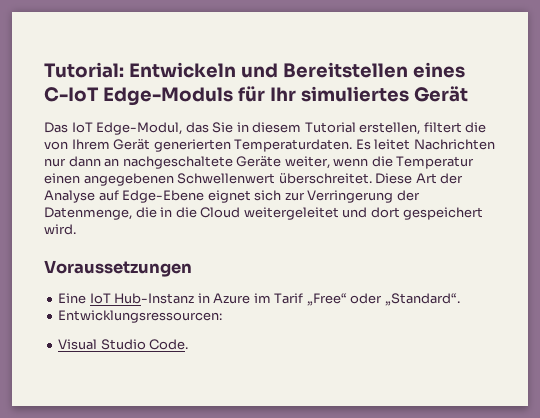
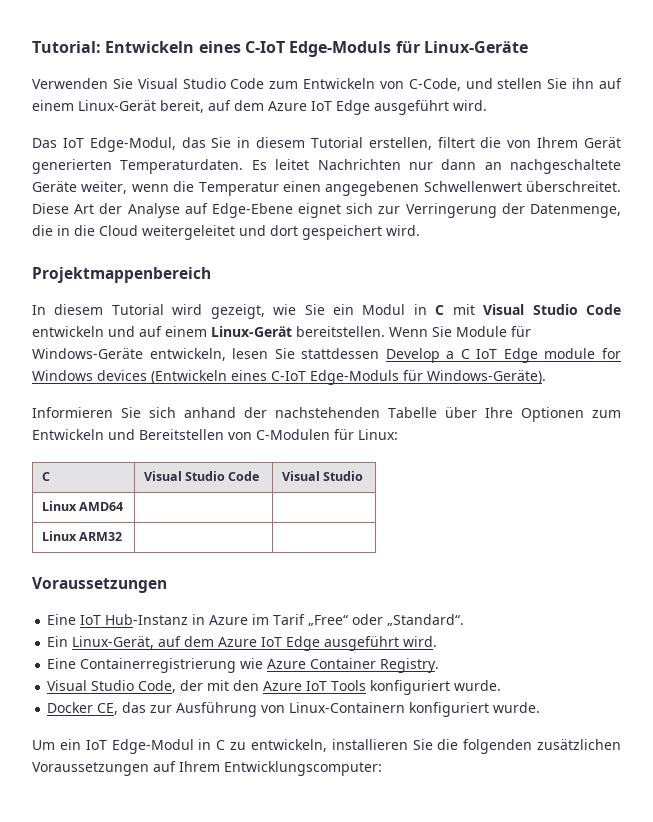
[240,62,465,78] [44,86,468,106] und Bereitstellen eines C-IoT Edge-Moduls für Ihr simuliertes Gerät -> [198,41,528,57] [32,78,622,91] [32,100,487,115] eines C-IoT Edge-Moduls für Linux-Geräte // Verwenden Sie Visual Studio Code zum Entwickeln von C-Code, und stellen Sie ihn auf einem Linux-Gerät bereit, auf dem Azure IoT Edge ausgeführt wird.
(76, 229) none -> [32,267,211,283] [32,304,622,319] [32,326,531,337] [32,348,621,363] [32,370,546,385] [32,407,621,422] [32,429,398,440] [41,472,50,481] [143,471,260,481] [281,471,364,481] [41,501,124,511] [41,531,123,541] // Projektmappenbereich // In diesem Tutorial wird gezeigt, wie Sie ein Modul in C mit Visual Studio Code entwickeln und auf einem Linux-Gerät bereitstellen. Wenn Sie Module für Windows-Geräte entwickeln, lesen Sie stattdessen Develop a C IoT Edge module for Windows devices (Entwickeln eines C-IoT Edge-Moduls für Windows-Geräte). // Informieren Sie sich anhand der nachstehenden Tabelle über Ihre Optionen zum Entwickeln und Bereitstellen von C-Modulen für Linux: // C | Visual Studio Code | Visual Studio // Linux AMD64 | | // Linux ARM32 | |
[58,310,223,323] [58,339,189,350] Entwicklungsressourcen: // Visual Studio Code. -> [47,636,438,651] [47,658,440,673] [47,680,502,695] [47,702,541,717] [32,739,621,754] [32,761,382,776] Ein Linux-Gerät, auf dem Azure IoT Edge ausgeführt wird. // Eine Containerregistrierung wie Azure Container Registry. // Visual Studio Code, der mit den Azure IoT Tools konfiguriert wurde. // Docker CE, das zur Ausführung von Linux-Containern konfiguriert wurde. // Um ein IoT Edge-Modul in C zu entwickeln, installieren Sie die folgenden zusätzlichen Voraussetzungen auf Ihrem Entwicklungscomputer:

